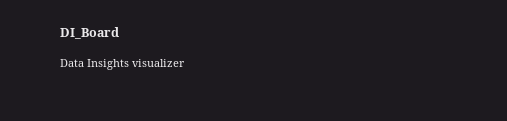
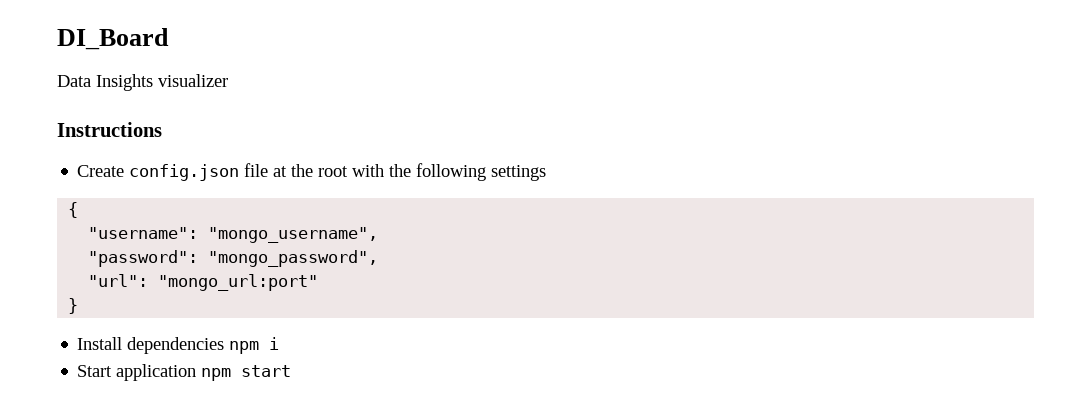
(185, 63) none -> [57,122,162,137] [77,163,547,181] [68,202,79,218] [88,227,379,243] [88,250,379,267] [88,274,319,291] [68,298,79,314] [77,337,280,354] [77,364,292,381] // Instructions // Create config.json file at the root with the following settings // { // "username": "mongo_username", // "password": "mongo_password", // "url": "mongo_url:port" // } // Install dependencies npm i // Start application npm start

